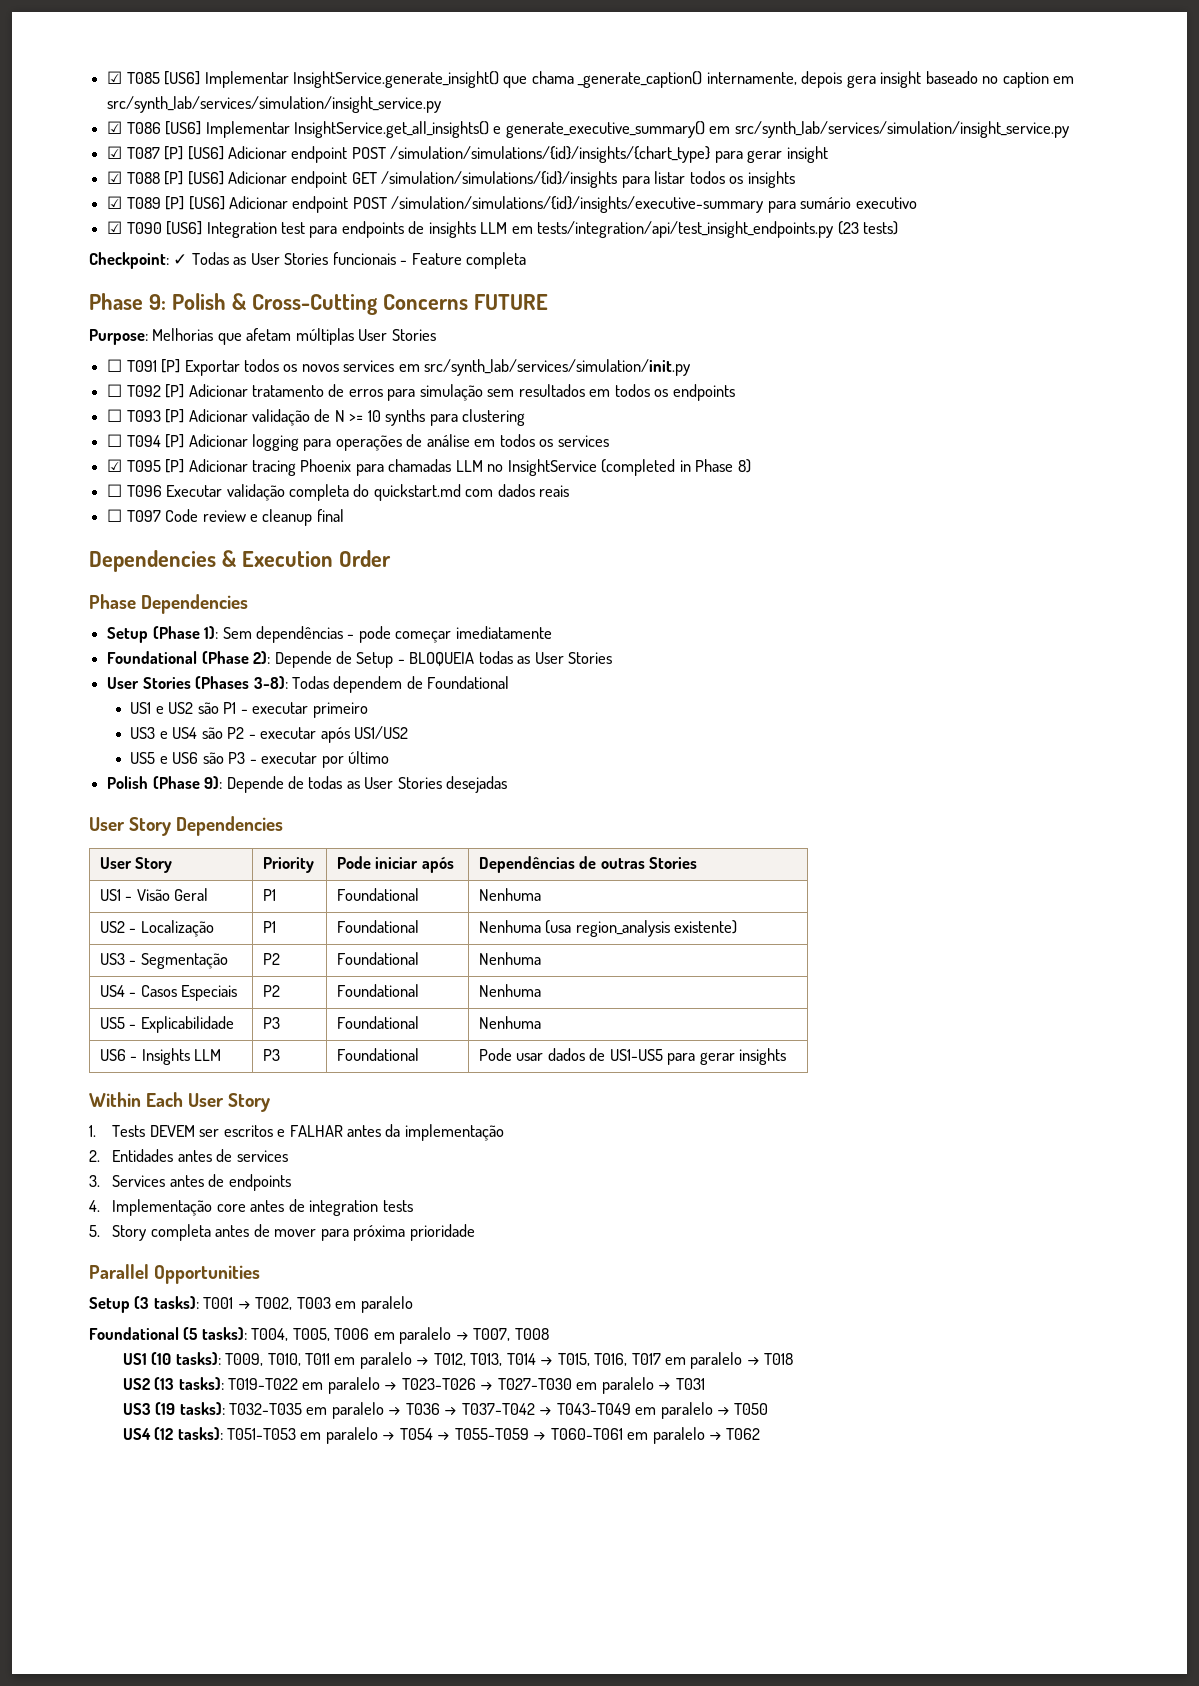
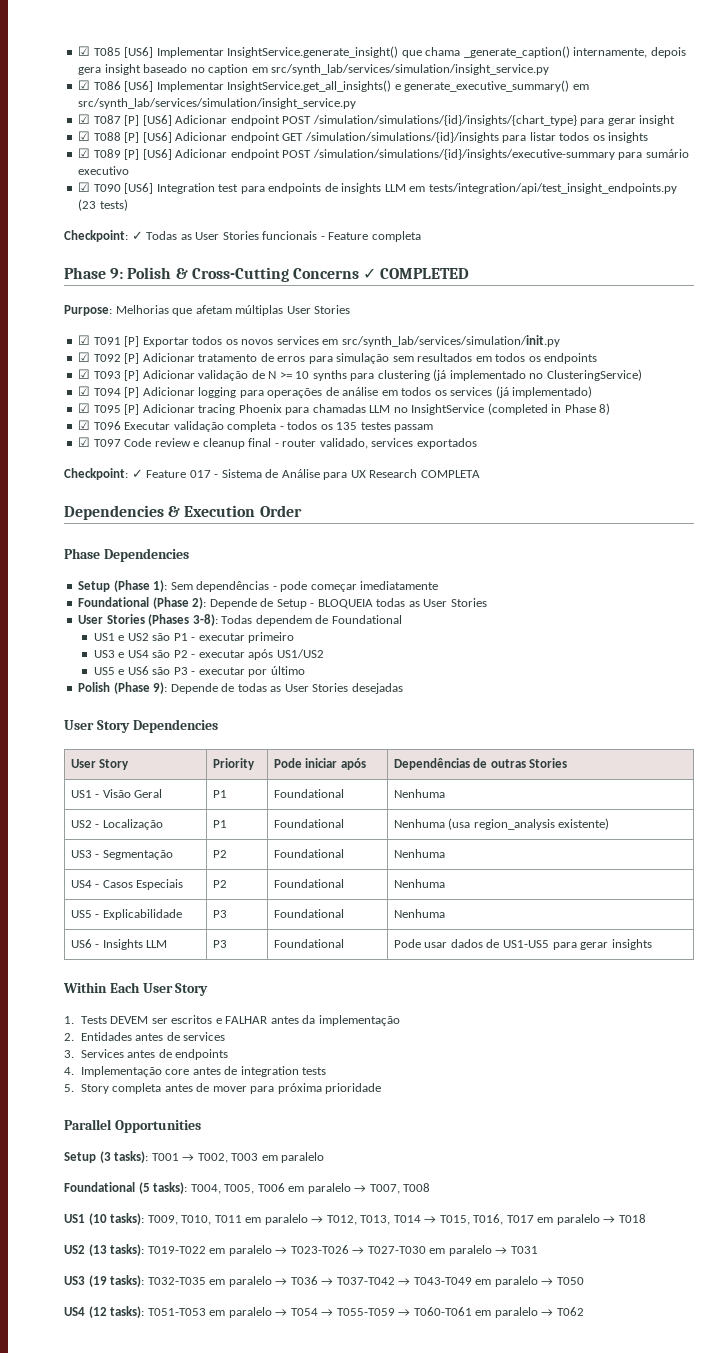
[473,294,548,310] FUTURE -> [363,268,470,279] ✓ COMPLETED
[107,359,123,372] ☐ -> [78,335,91,345] ☑
[107,384,123,397] ☐ -> [78,352,91,362] ☑
[107,409,123,422] ☐ -> [78,369,91,379] ☑
[107,434,123,447] // ☐ -> [433,369,642,381] [78,386,91,396] (já implementado no ClusteringService) // ☑
(609, 441) none -> [495,386,593,398] (já implementado)
[107,484,123,497] ☐ -> [78,420,91,430] ☑
[353,484,570,501] [107,509,123,522] do quickstart.md com dados reais // ☐ -> [279,421,434,432] [78,437,91,447] - todos os 135 testes passam // ☑
(344, 515) none -> [274,438,477,449] [64,468,480,480] - router validado, services exportados // Checkpoint: ✓ Feature 017 - Sistema de Análise para UX Research COMPLETA

